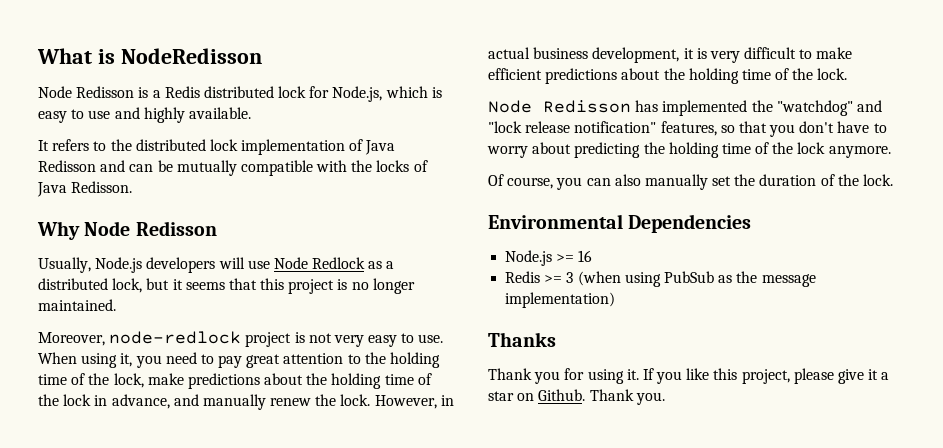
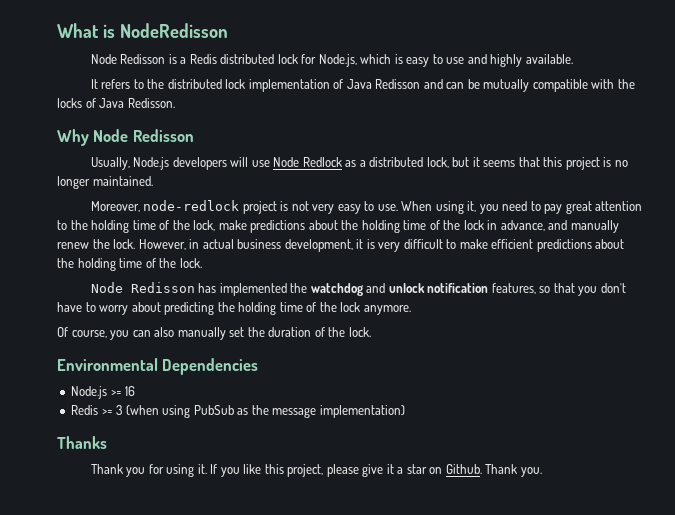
[776,100,882,116] [488,121,657,133] "watchdog" and "lock release notification" -> [310,283,489,296] watchdog and unlock notification

